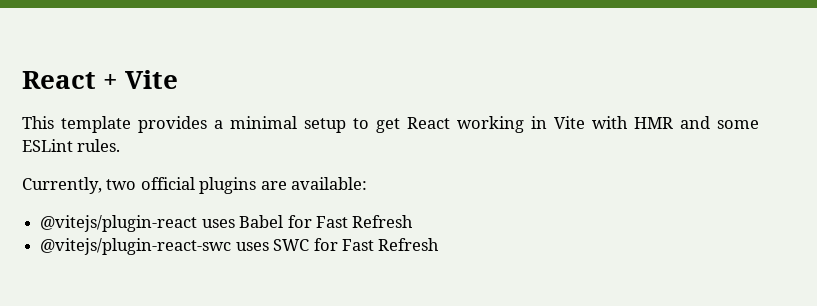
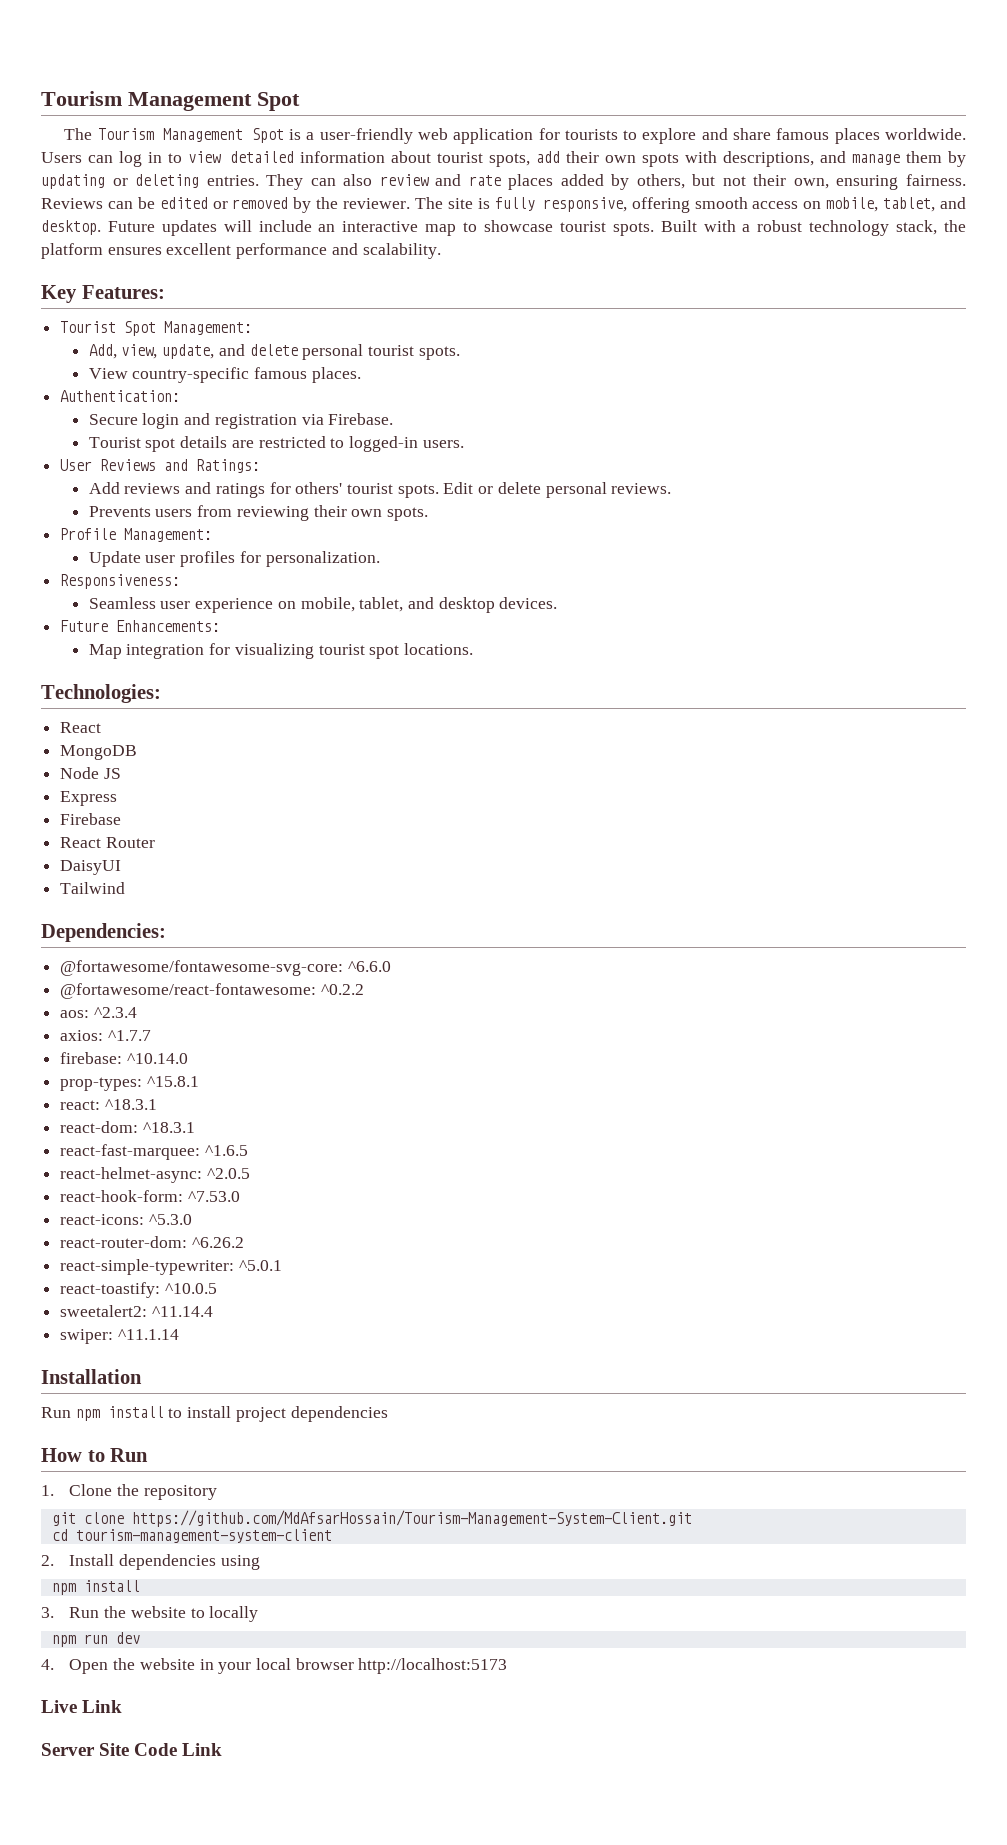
[22,70,179,89] [22,116,759,133] [22,139,121,152] [22,177,368,194] [40,215,414,232] [40,238,440,255] React + Vite // This template provides a minimal setup to get React working in Vite with HMR and some ESLint rules. // Currently, two official plugins are available: // @vitejs/plugin-react uses Babel for Fast Refresh // @vitejs/plugin-react-swc uses SWC for Fast Refresh -> [41,91,300,111] [64,128,967,144] [41,151,967,167] [41,174,966,190] [41,197,966,213] [41,220,967,236] [41,243,441,259] [41,285,165,303] [60,321,253,336] [88,344,460,360] [88,367,361,383] [60,390,181,402] [88,413,394,429] [88,436,464,452] [60,459,261,473] [88,482,672,498] [88,505,428,521] [60,528,213,542] [88,551,380,567] [60,574,181,589] [88,597,558,613] [60,620,221,632] [88,643,473,659] [41,684,161,703] [60,722,102,733] [60,745,138,760] [60,767,121,779] [60,791,118,806] [60,813,122,825] [60,837,155,848] [60,860,122,875] [60,882,126,894] [41,923,166,942] [60,960,391,976] [60,983,364,999] [60,1007,137,1018] [60,1030,151,1041] [60,1052,188,1064] [60,1076,199,1091] [60,1099,157,1110] [60,1121,195,1133] [60,1144,248,1160] [60,1167,250,1183] [60,1190,240,1202] [60,1214,192,1225] [60,1236,244,1248] [60,1259,282,1275] [60,1282,217,1298] [60,1305,213,1317] [60,1329,179,1344] [41,1369,142,1384] [41,1406,388,1422] [41,1448,149,1462] [41,1484,217,1500] [51,1510,692,1527] [51,1529,332,1543] [41,1554,260,1570] [51,1580,140,1595] [41,1606,259,1622] [51,1632,140,1647] [41,1658,508,1674] [41,1700,123,1713] [41,1743,223,1756] Tourism Management Spot // The Tourism Management Spot is a user-friendly web application for tourists to explore and share famous places worldwide. Users can log in to view detailed information about tourist spots, add their own spots with descriptions, and manage them by updating or deleting entries. They can also review and rate places added by others, but not their own, ensuring fairness. Reviews can be edited or removed by the reviewer. The site is fully responsive, offering smooth access on mobile, tablet, and desktop. Future updates will include an interactive map to showcase tourist spots. Built with a robust technology stack, the platform ensures excellent performance and scalability. // Key Features: // Tourist Spot Management: // Add, view, update, and delete personal tourist spots. // View country-specific famous places. // Authentication: // Secure login and registration via Firebase. // Tourist spot details are restricted to logged-in users. // User Reviews and Ratings: // Add reviews and ratings for others' tourist spots. Edit or delete personal reviews. // Prevents users from reviewing their own spots. // Profile Management: // Update user profiles for personalization. // Responsiveness: // Seamless user experience on mobile, tablet, and desktop devices. // Future Enhancements: // Map integration for visualizing tourist spot locations. // Technologies: // React // MongoDB // Node JS // Express // Firebase // React Router // DaisyUI // Tailwind // Dependencies: // @fortawesome/fontawesome-svg-core: ^6.6.0 // @fortawesome/react-fontawesome: ^0.2.2 // aos: ^2.3.4 // axios: ^1.7.7 // firebase: ^10.14.0 // prop-types: ^15.8.1 // react: ^18.3.1 // react-dom: ^18.3.1 // react-fast-marquee: ^1.6.5 // react-helmet-async: ^2.0.5 // react-hook-form: ^7.53.0 // react-icons: ^5.3.0 // react-router-dom: ^6.26.2 // react-simple-typewriter: ^5.0.1 // react-toastify: ^10.0.5 // sweetalert2: ^11.14.4 // swiper: ^11.1.14 // Installation // Run npm install to install project dependencies // How to Run // 1. Clone the repository // git clone https://github.com/MdAfsarHossain/Tourism-Management-System-Client.git // cd tourism-management-system-client // 2. Install dependencies using // npm install // 3. Run the website to locally // npm run dev // 4. Open the website in your local browser http://localhost:5173 // Live Link // Server Site Code Link

